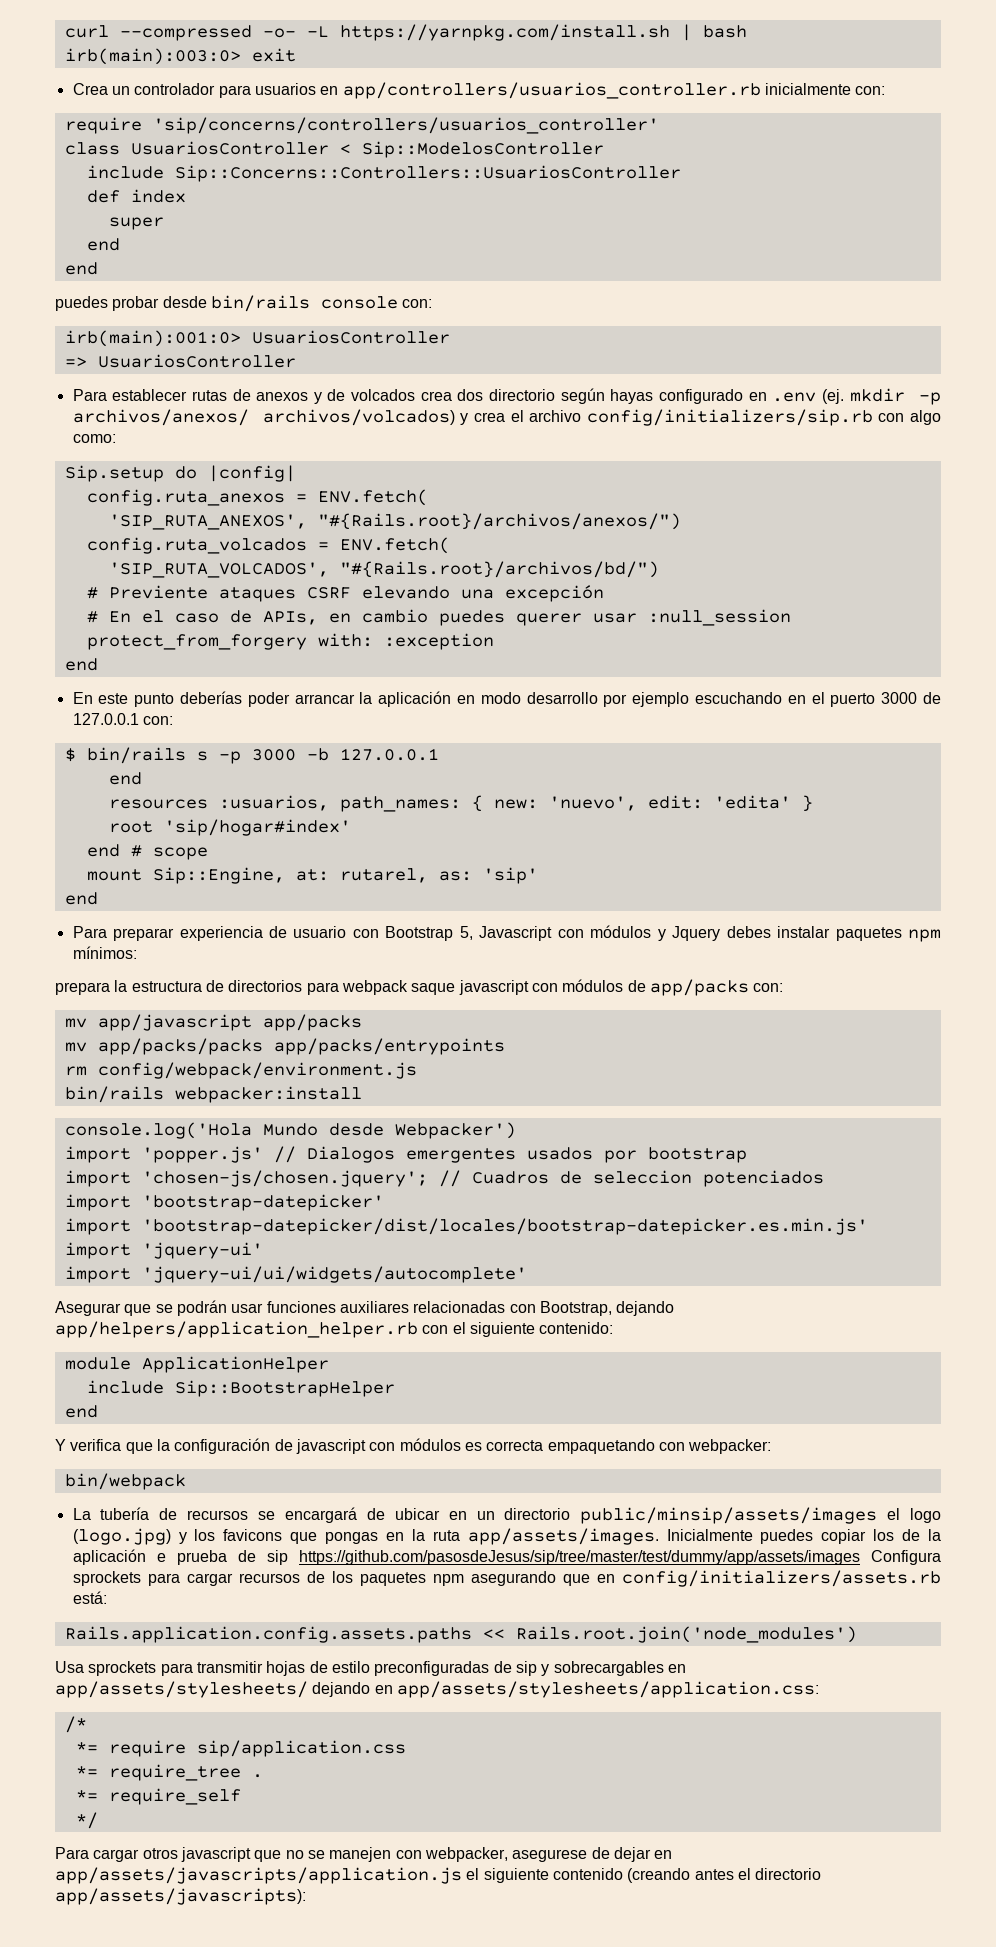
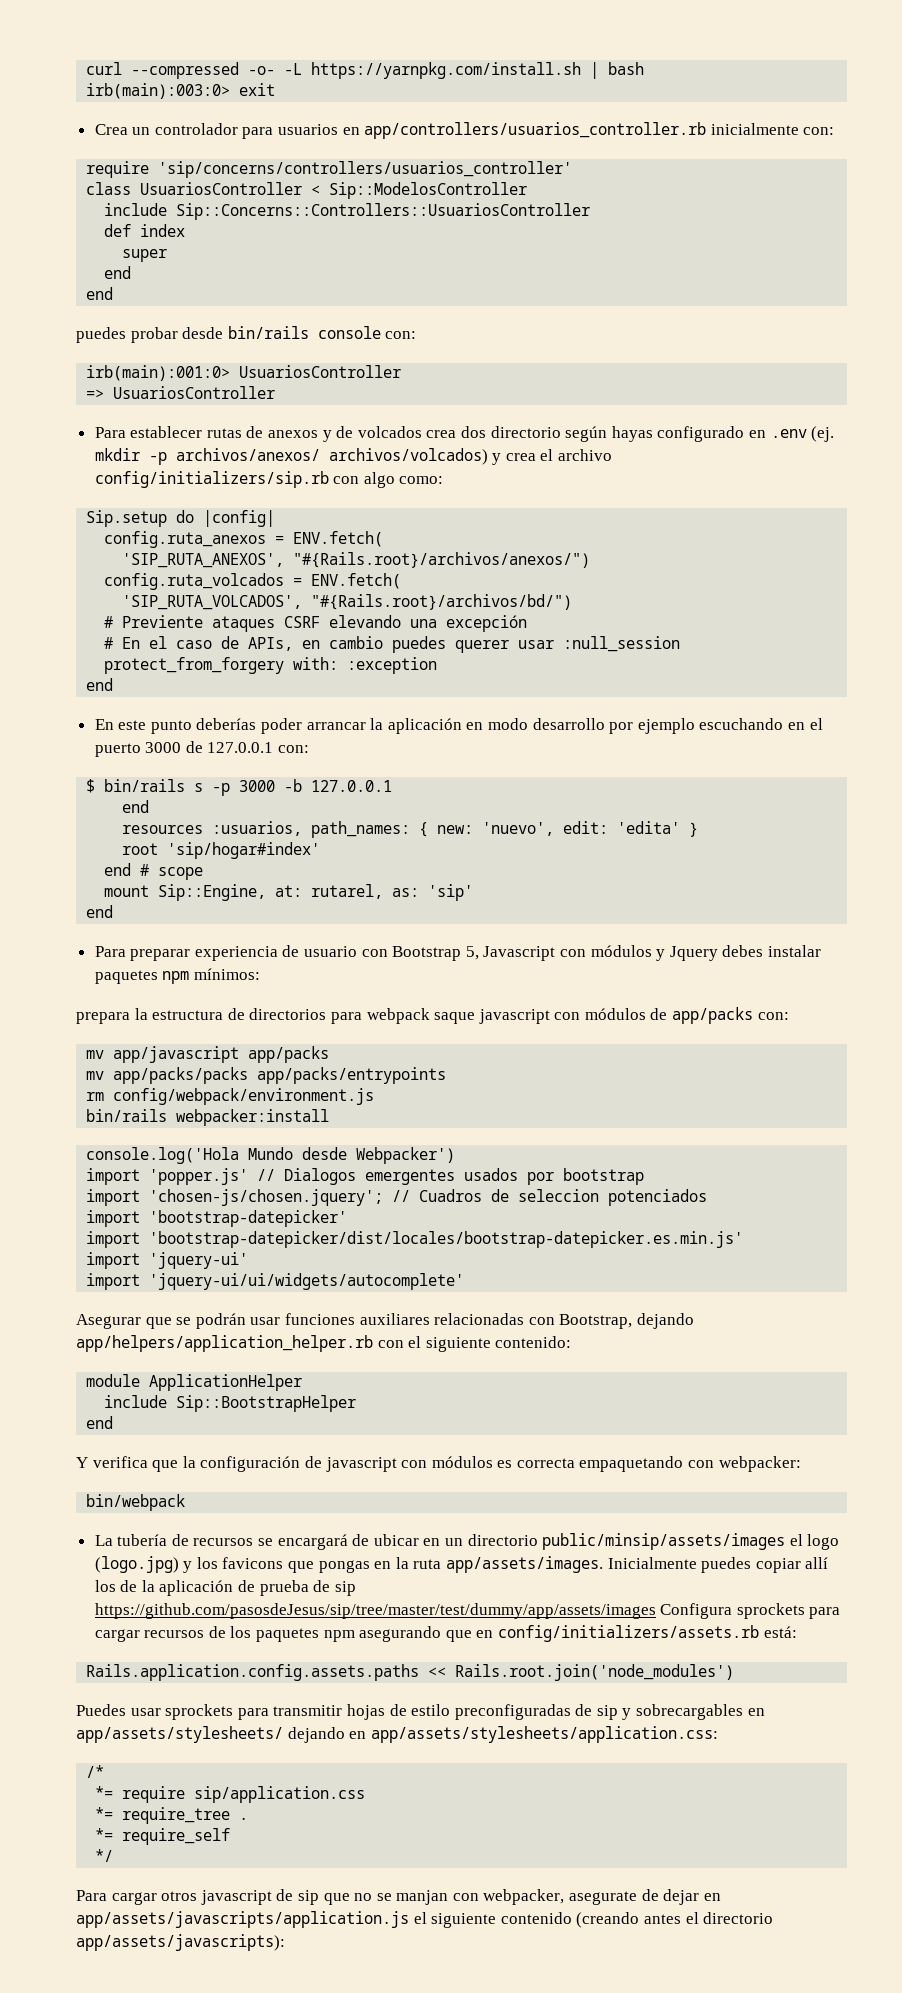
(867, 1536) none -> [805,1557,829,1569] allí
[156,1553,166,1562] e -> [238,1580,256,1592] de
[55,1661,84,1673] Usa -> [76,1704,161,1716] Puedes usar
(251, 1854) none -> [276,1889,319,1905] de sip
[329,1847,392,1862] manejen -> [396,1890,449,1905] manjan
[512,1849,588,1862] asegurese -> [569,1891,638,1905] asegurate

